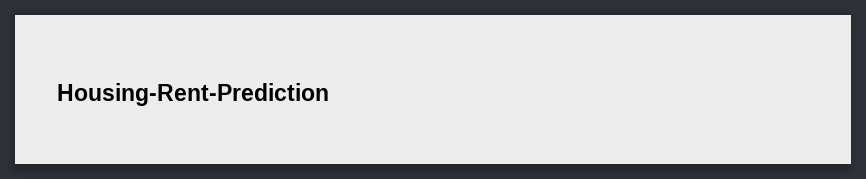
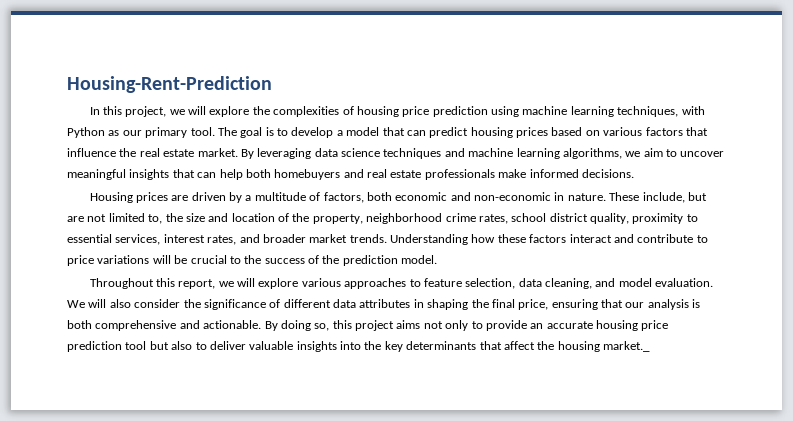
(329, 94) none -> [89,106,705,117] [67,127,708,138] [67,148,725,159] [67,169,634,180] [89,192,707,203] [67,213,698,224] [67,234,708,245] [67,255,438,266] [89,278,714,289] [67,299,701,310] [67,320,669,331] [67,341,650,352] // In this project, we will explore the complexities of housing price prediction using machine learning techniques, with Python as our primary tool. The goal is to develop a model that can predict housing prices based on various factors that influence the real estate market. By leveraging data science techniques and machine learning algorithms, we aim to uncover meaningful insights that can help both homebuyers and real estate professionals make informed decisions. // Housing prices are driven by a multitude of factors, both economic and non-economic in nature. These include, but are not limited to, the size and location of the property, neighborhood crime rates, school district quality, proximity to essential services, interest rates, and broader market trends. Understanding how these factors interact and contribute to price variations will be crucial to the success of the prediction model. // Throughout this report, we will explore various approaches to feature selection, data cleaning, and model evaluation. We will also consider the significance of different data attributes in shaping the final price, ensuring that our analysis is both comprehensive and actionable. By doing so, this project aims not only to provide an accurate housing price prediction tool but also to deliver valuable insights into the key determinants that affect the housing market._

